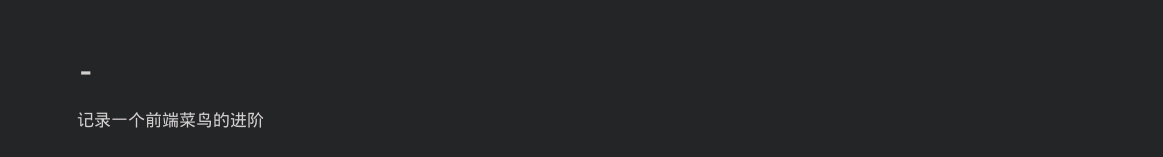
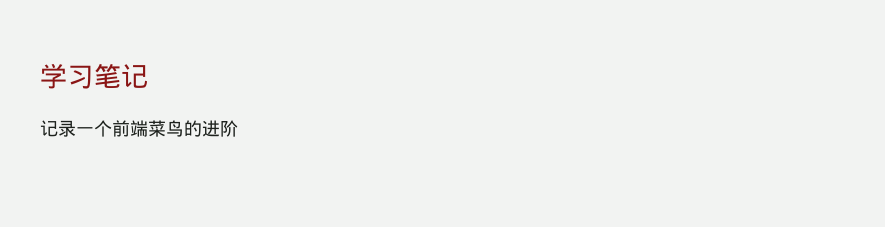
[77,71,96,81] - -> [40,63,148,89] 学习笔记

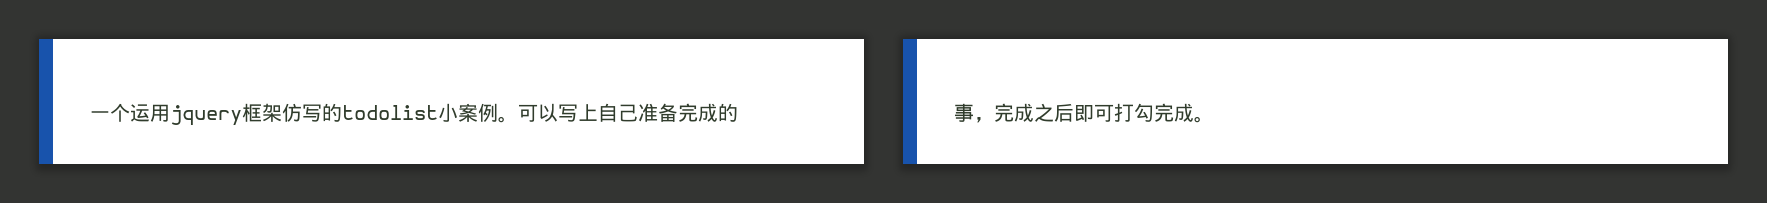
[40,63,148,89] [40,120,238,137] 学习笔记 // 记录一个前端菜鸟的进阶 -> [90,103,1214,126] 一个运用jquery框架仿写的todolist小案例。可以写上自己准备完成的事，完成之后即可打勾完成。

